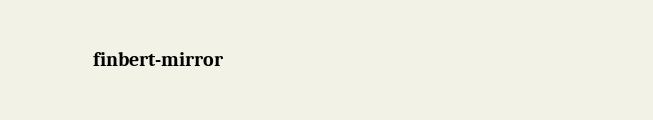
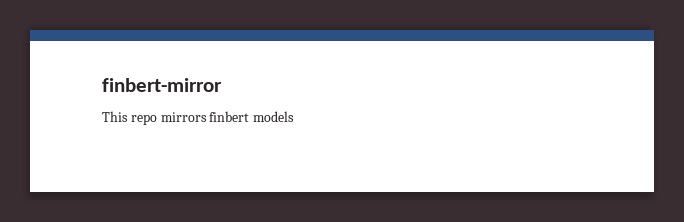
(224, 58) none -> [102,111,295,125] // This repo mirrors finbert models

